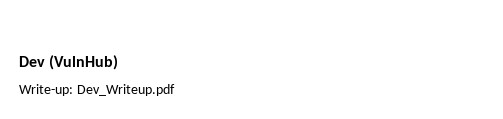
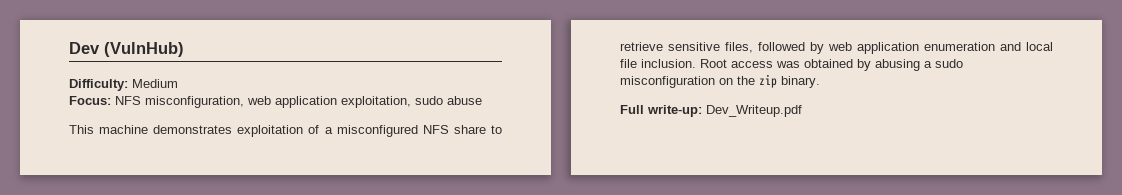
[19,84,73,96] Write-up: -> [69,79,178,91] [69,96,482,108] [69,125,502,137] [620,42,1053,54] [620,59,963,71] [620,74,820,88] [620,105,702,117] Difficulty: Medium // Focus: NFS misconfiguration, web application exploitation, sudo abuse // This machine demonstrates exploitation of a misconfigured NFS share to retrieve sensitive files, followed by web application enumeration and local file inclusion. Root access was obtained by abusing a sudo misconfiguration on the zip binary. // Full write-up:

